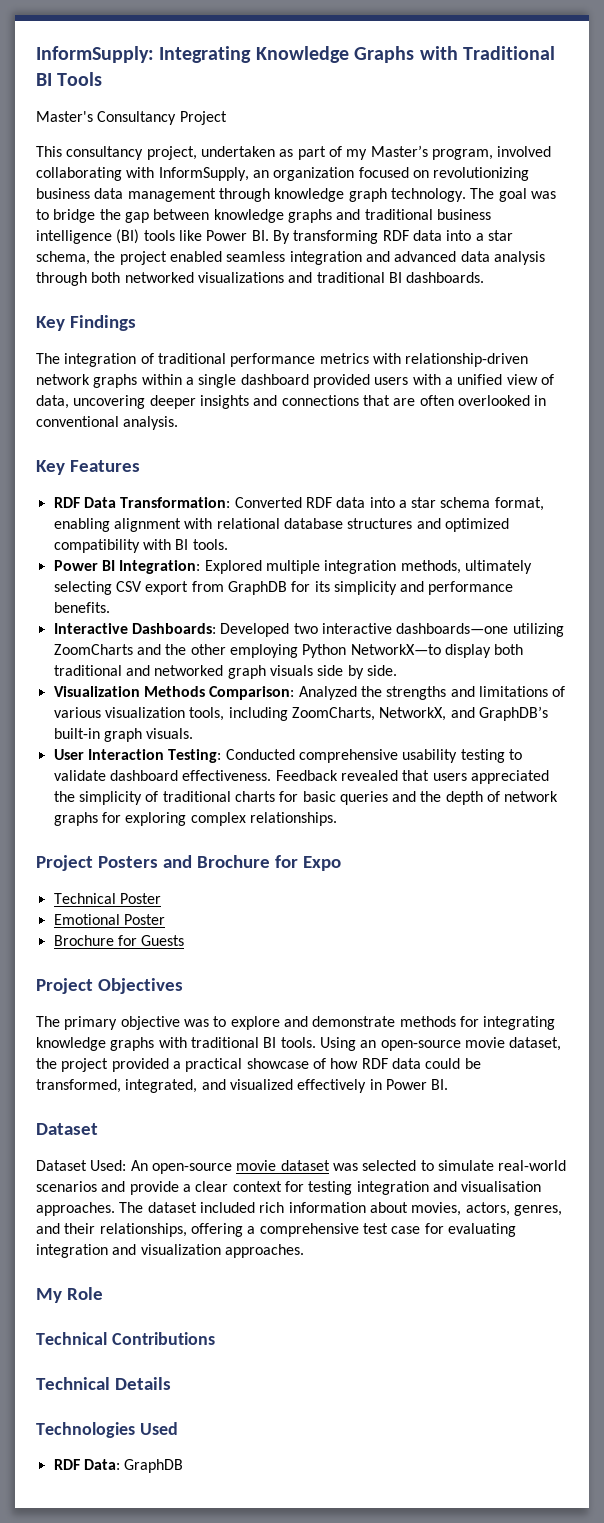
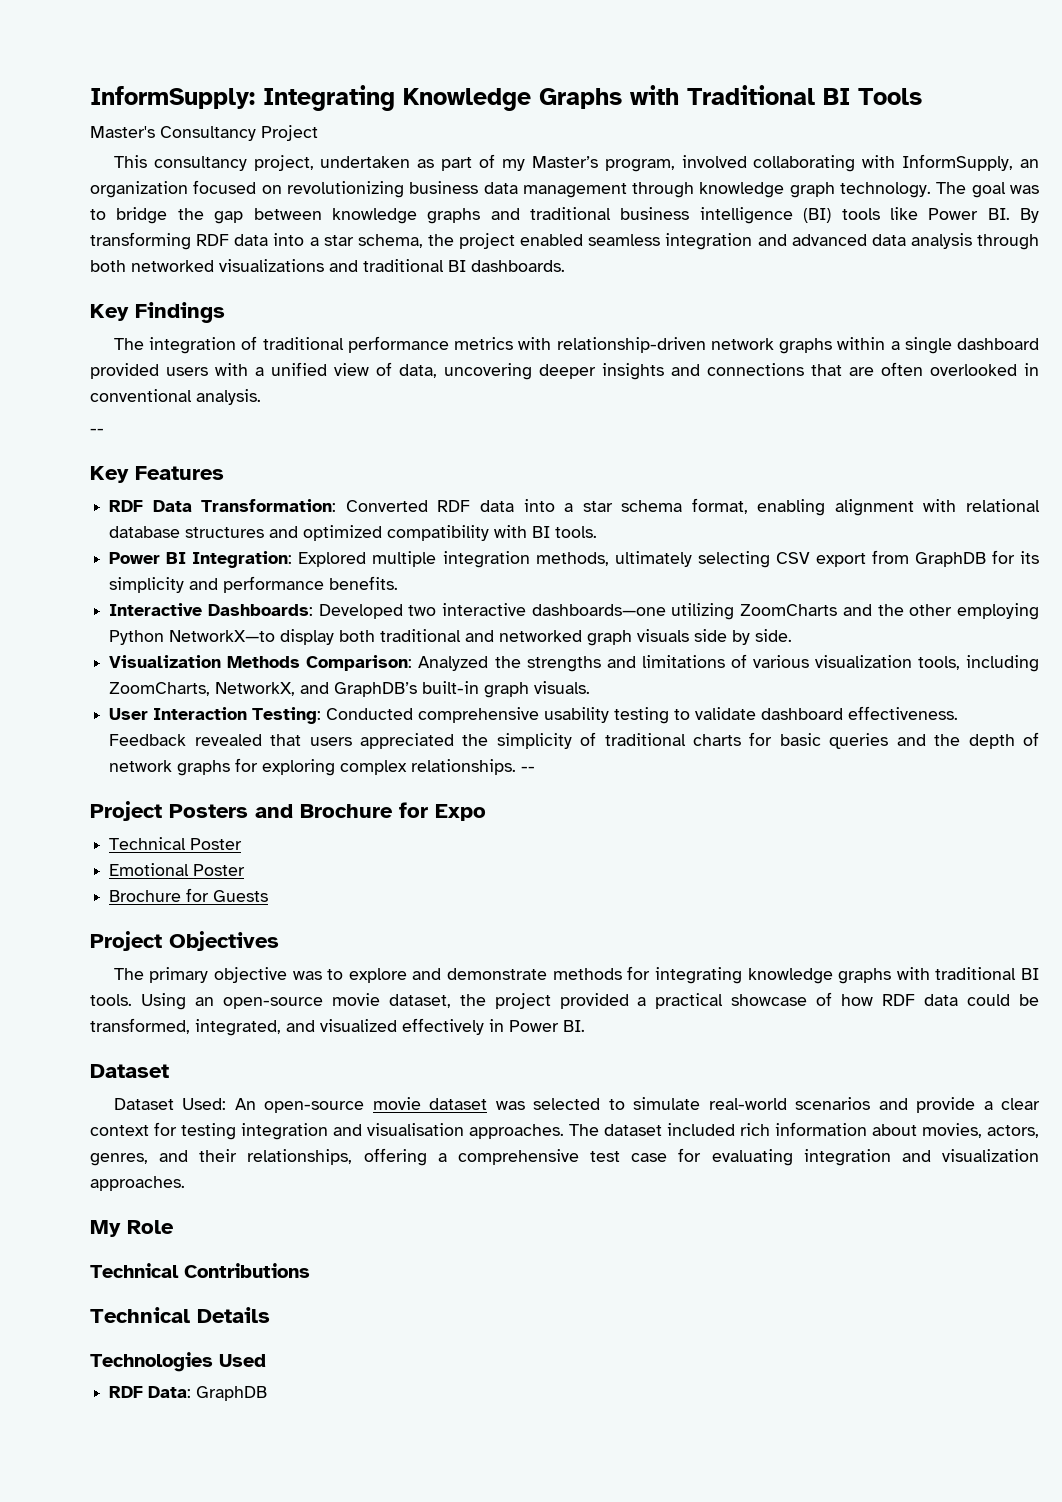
(179, 423) none -> [90,428,104,434] // --
(337, 819) none -> [521,766,536,772] --

